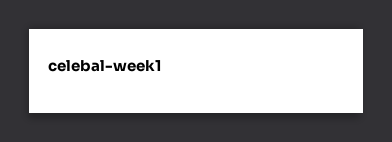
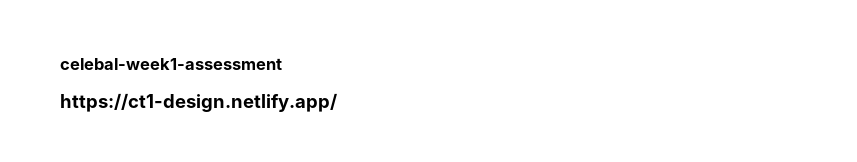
[48,60,161,72] celebal-week1 -> [60,58,282,70] [60,93,337,112] celebal-week1-assessment // https://ct1-design.netlify.app/

